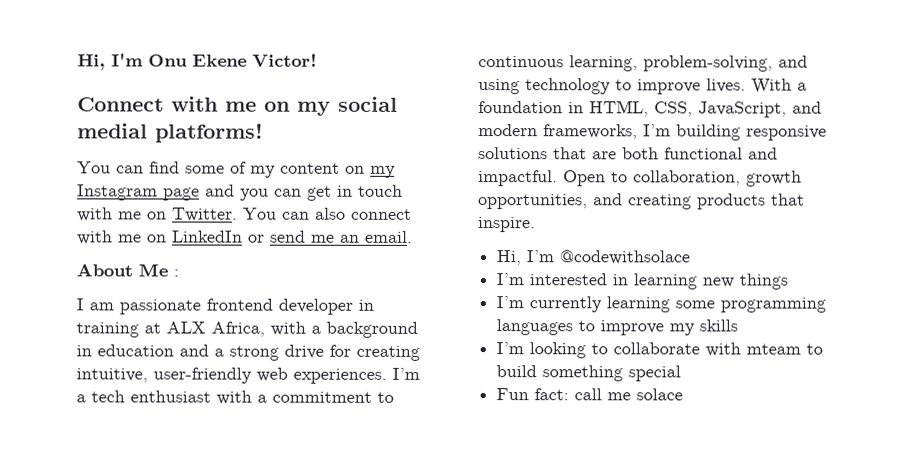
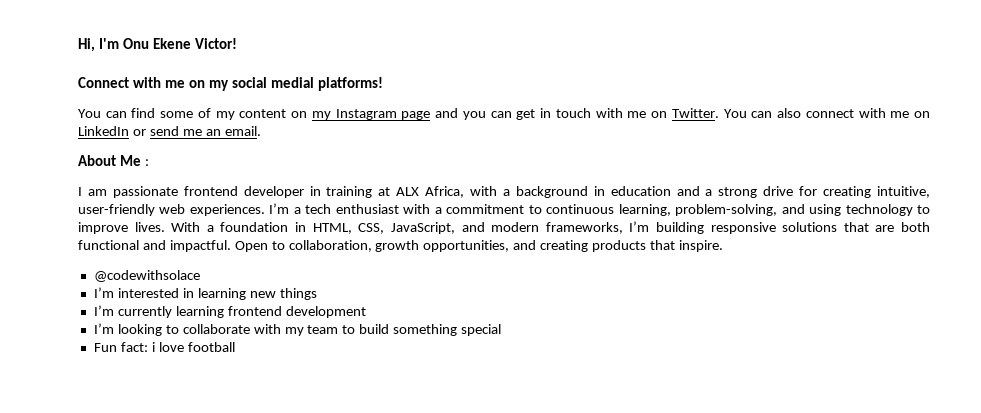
[496,250,555,266] Hi, I’m -> (723, 246) none
[675,297,827,313] [496,319,739,336] some programming languages to improve my skills -> [227,306,366,318] frontend development
[746,343,802,355] mteam -> [284,325,339,336] my team
[574,388,684,401] call me solace -> [151,342,235,352] i love football

